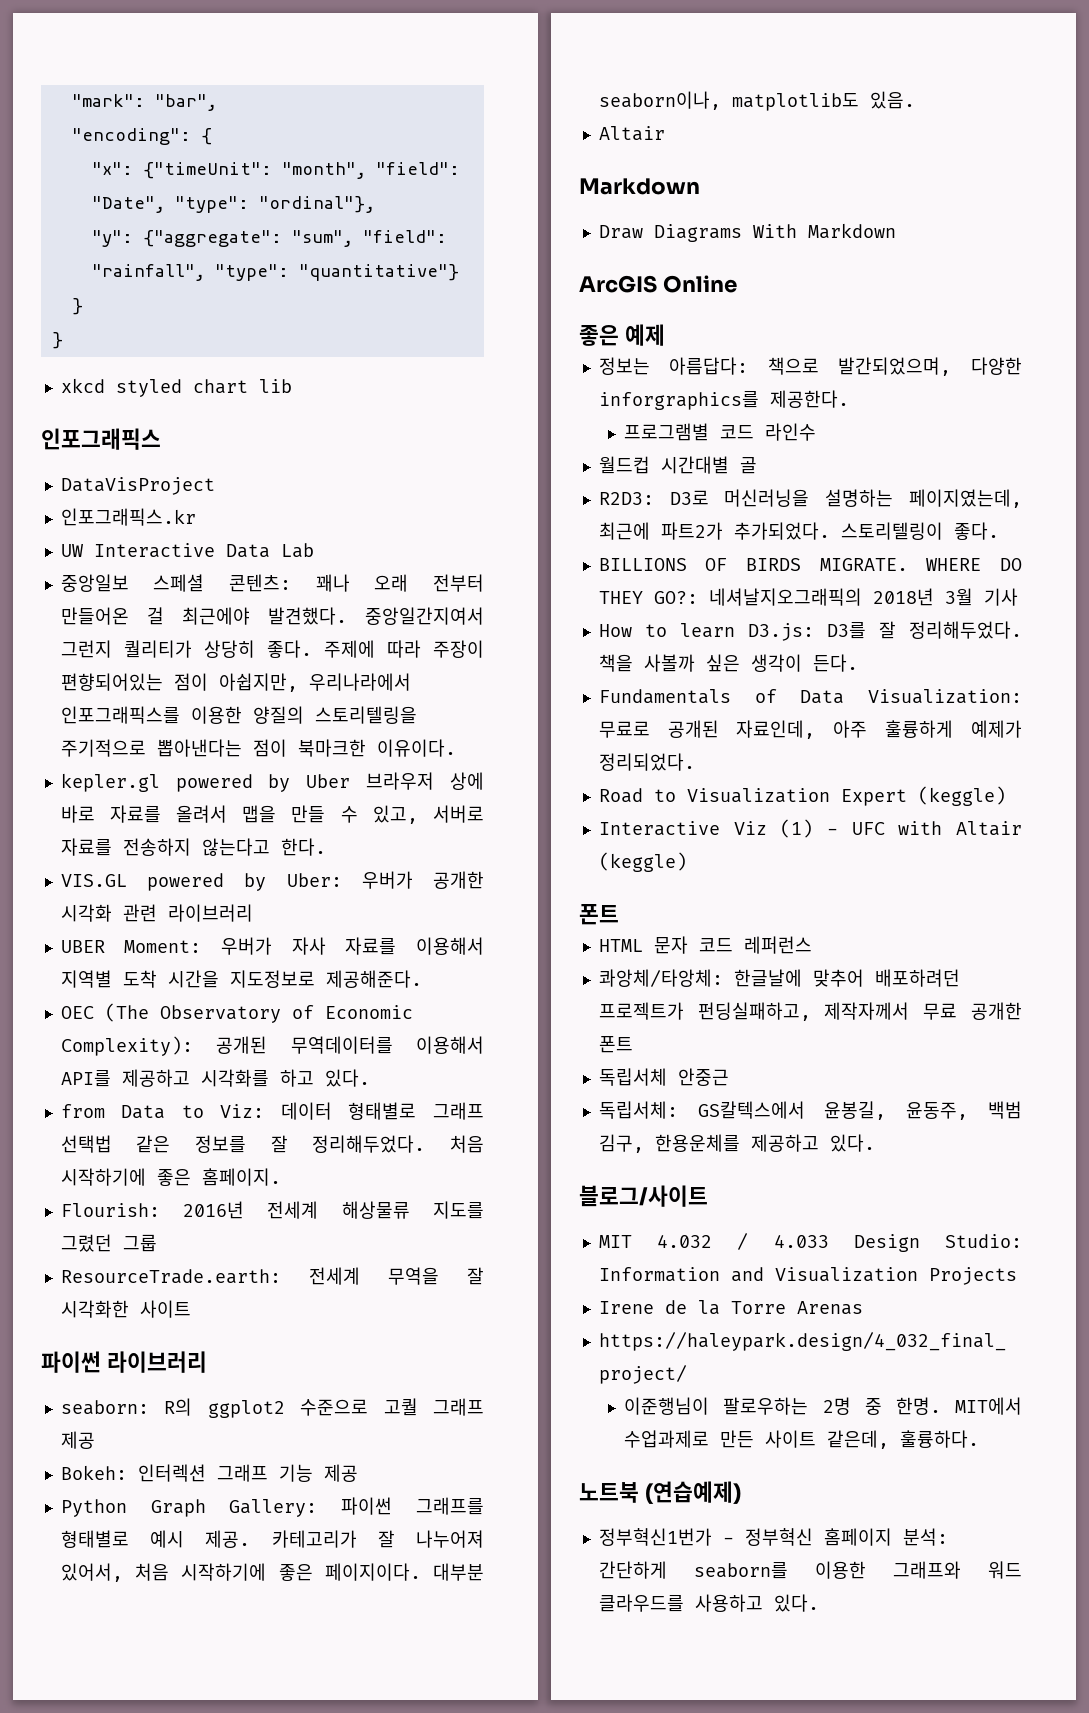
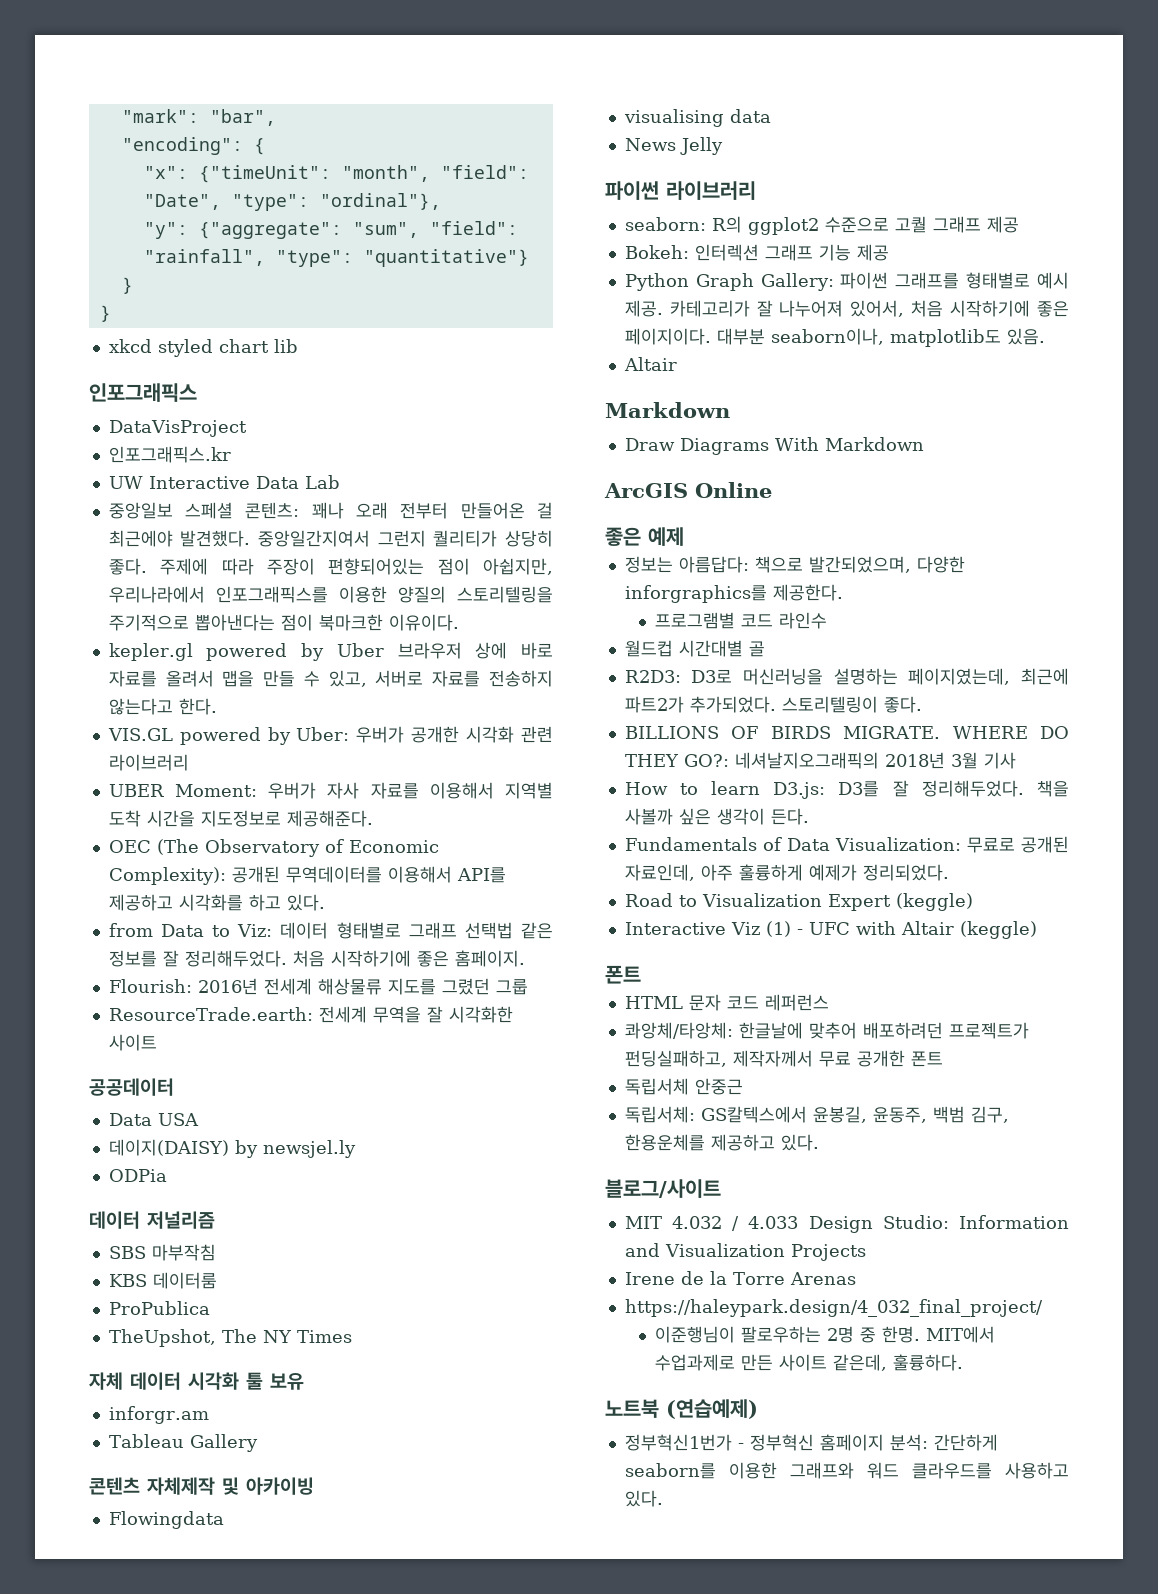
(191, 1309) none -> [89,1078,174,1096] [108,1113,199,1126] [108,1139,356,1158] [108,1169,167,1182] [89,1211,215,1229] [108,1244,216,1261] [108,1272,217,1289] [108,1301,210,1315] [108,1329,352,1347] [89,1372,304,1390] [108,1406,209,1424] [108,1434,258,1452] [89,1477,314,1495] [108,1511,224,1529] [623,109,771,127] [624,137,723,155] // 공공데이터 // Data USA // 데이지(DAISY) by newsjel.ly // ODPia // 데이터 저널리즘 // SBS 마부작침 // KBS 데이터룸 // ProPublica // TheUpshot, The NY Times // 자체 데이터 시각화 툴 보유 // inforgr.am // Tableau Gallery // 콘텐츠 자체제작 및 아카이빙 // Flowingdata // visualising data // News Jelly

